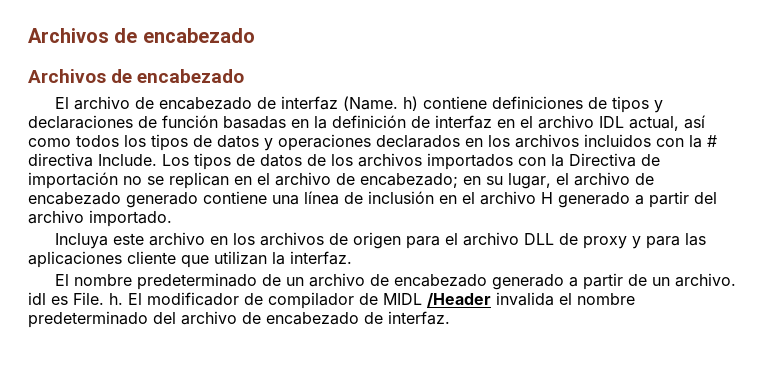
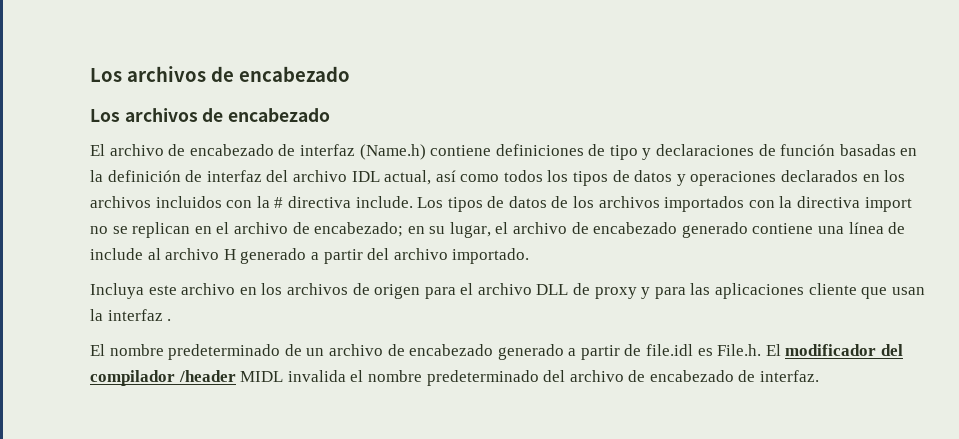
[28,28,255,43] [28,69,106,83] Archivos de encabezado // Archivos -> [90,66,350,82] [90,108,198,122] Los archivos de encabezado // Los archivos
[342,96,418,111] (Name. h) -> [359,144,426,160] (Name.h)
[611,96,649,113] tipos -> [609,145,638,160] tipo
[497,116,533,128] en el -> [266,170,289,182] del
[98,154,157,166] Include. -> [355,196,413,208] include.
[569,153,660,167] [28,172,118,189] Directiva de importación -> [797,196,912,212] directiva import
[368,191,475,204] inclusión en el -> [90,248,161,260] include al
[214,251,352,265] utilizan la interfaz. -> [891,287,925,295] [90,309,172,321] usan la interfaz .
[651,273,736,287] [28,292,491,309] un archivo. idl es File. h. El modificador de compilador de MIDL /Header -> [646,344,904,356] [90,370,284,386] file.idl es File.h. El modificador del compilador /header MIDL

